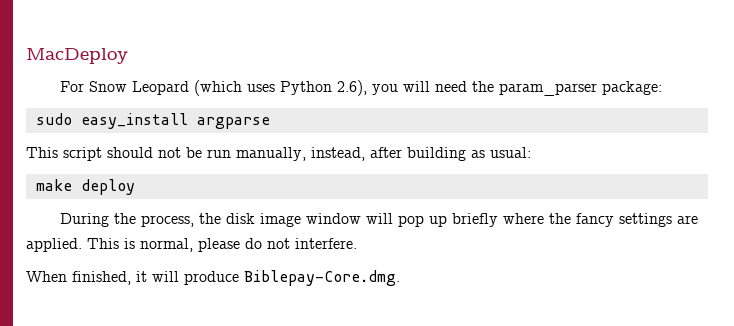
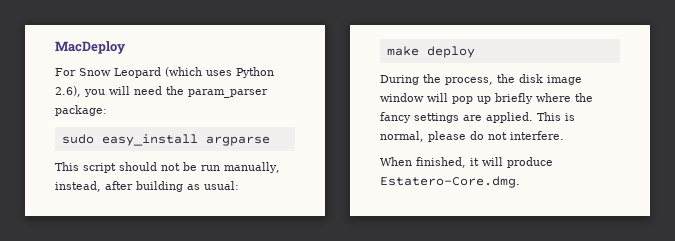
[244,270,400,286] Biblepay-Core.dmg. -> [380,176,520,188] Estatero-Core.dmg.

